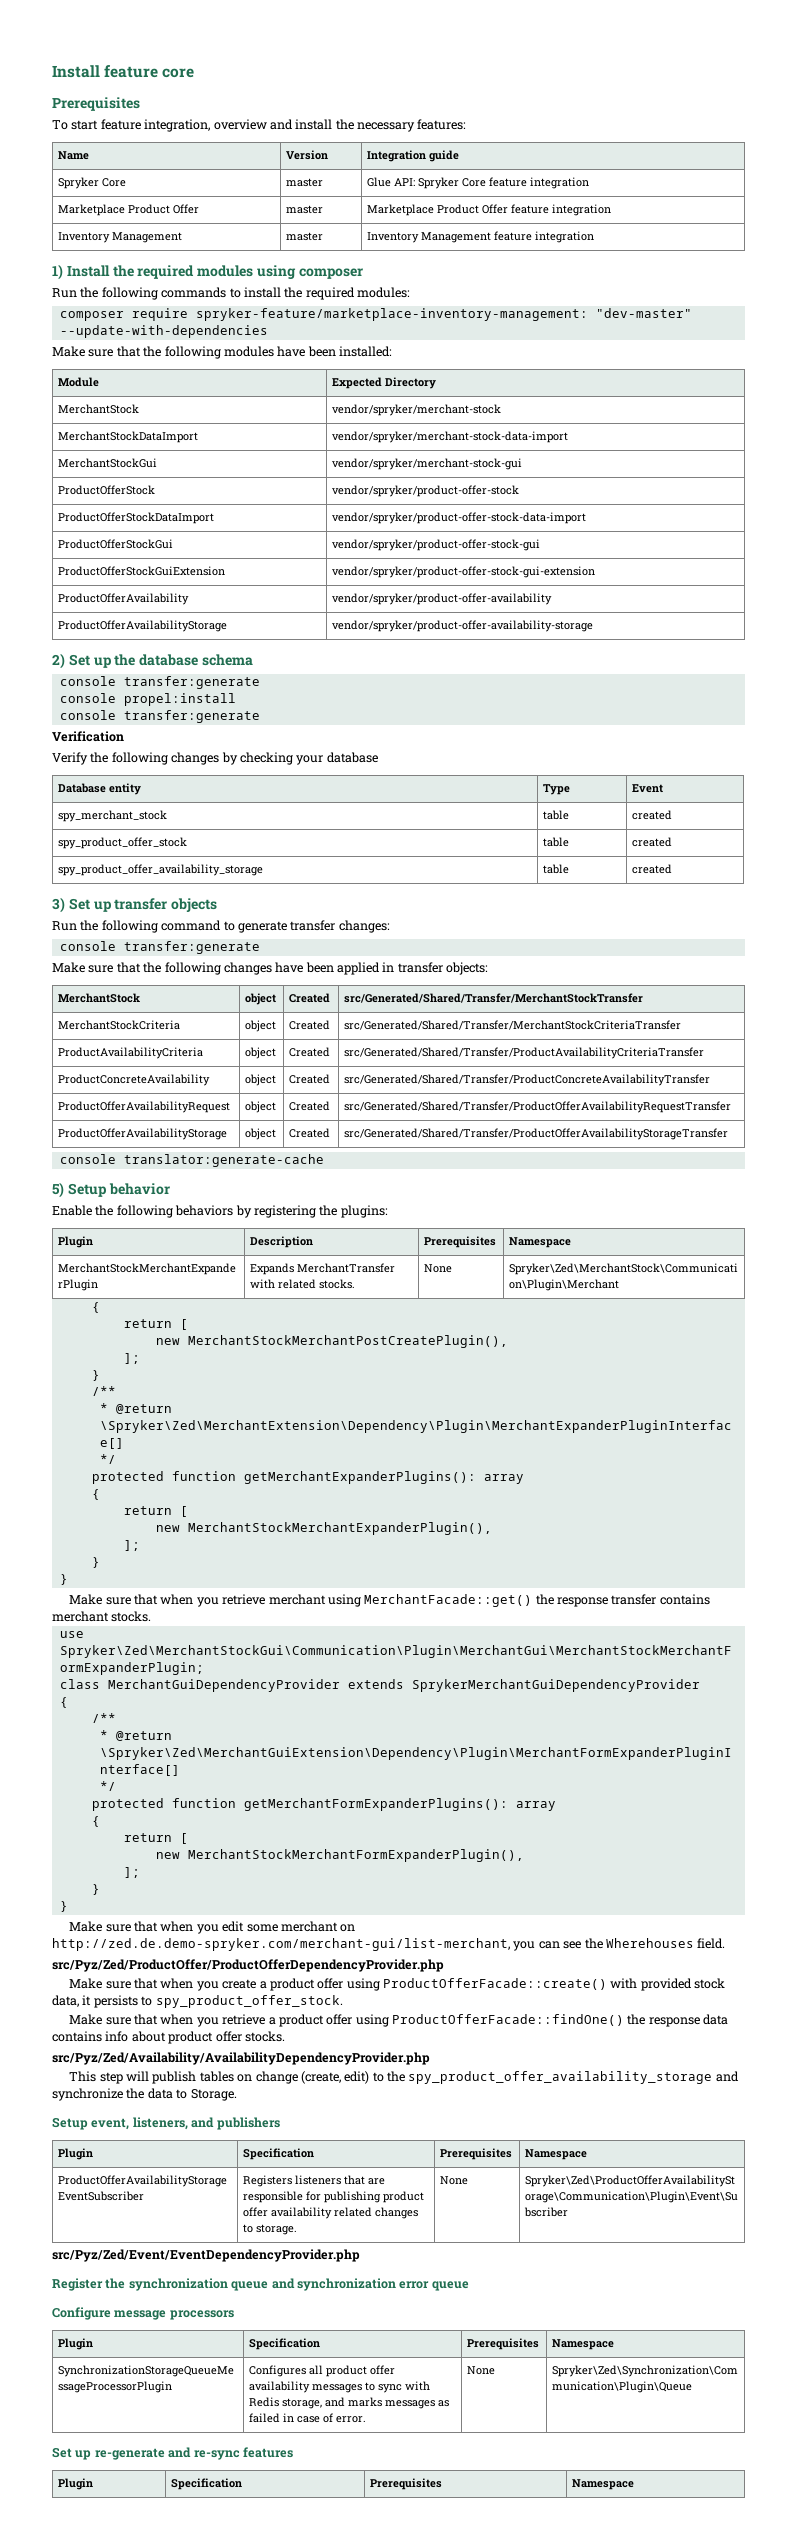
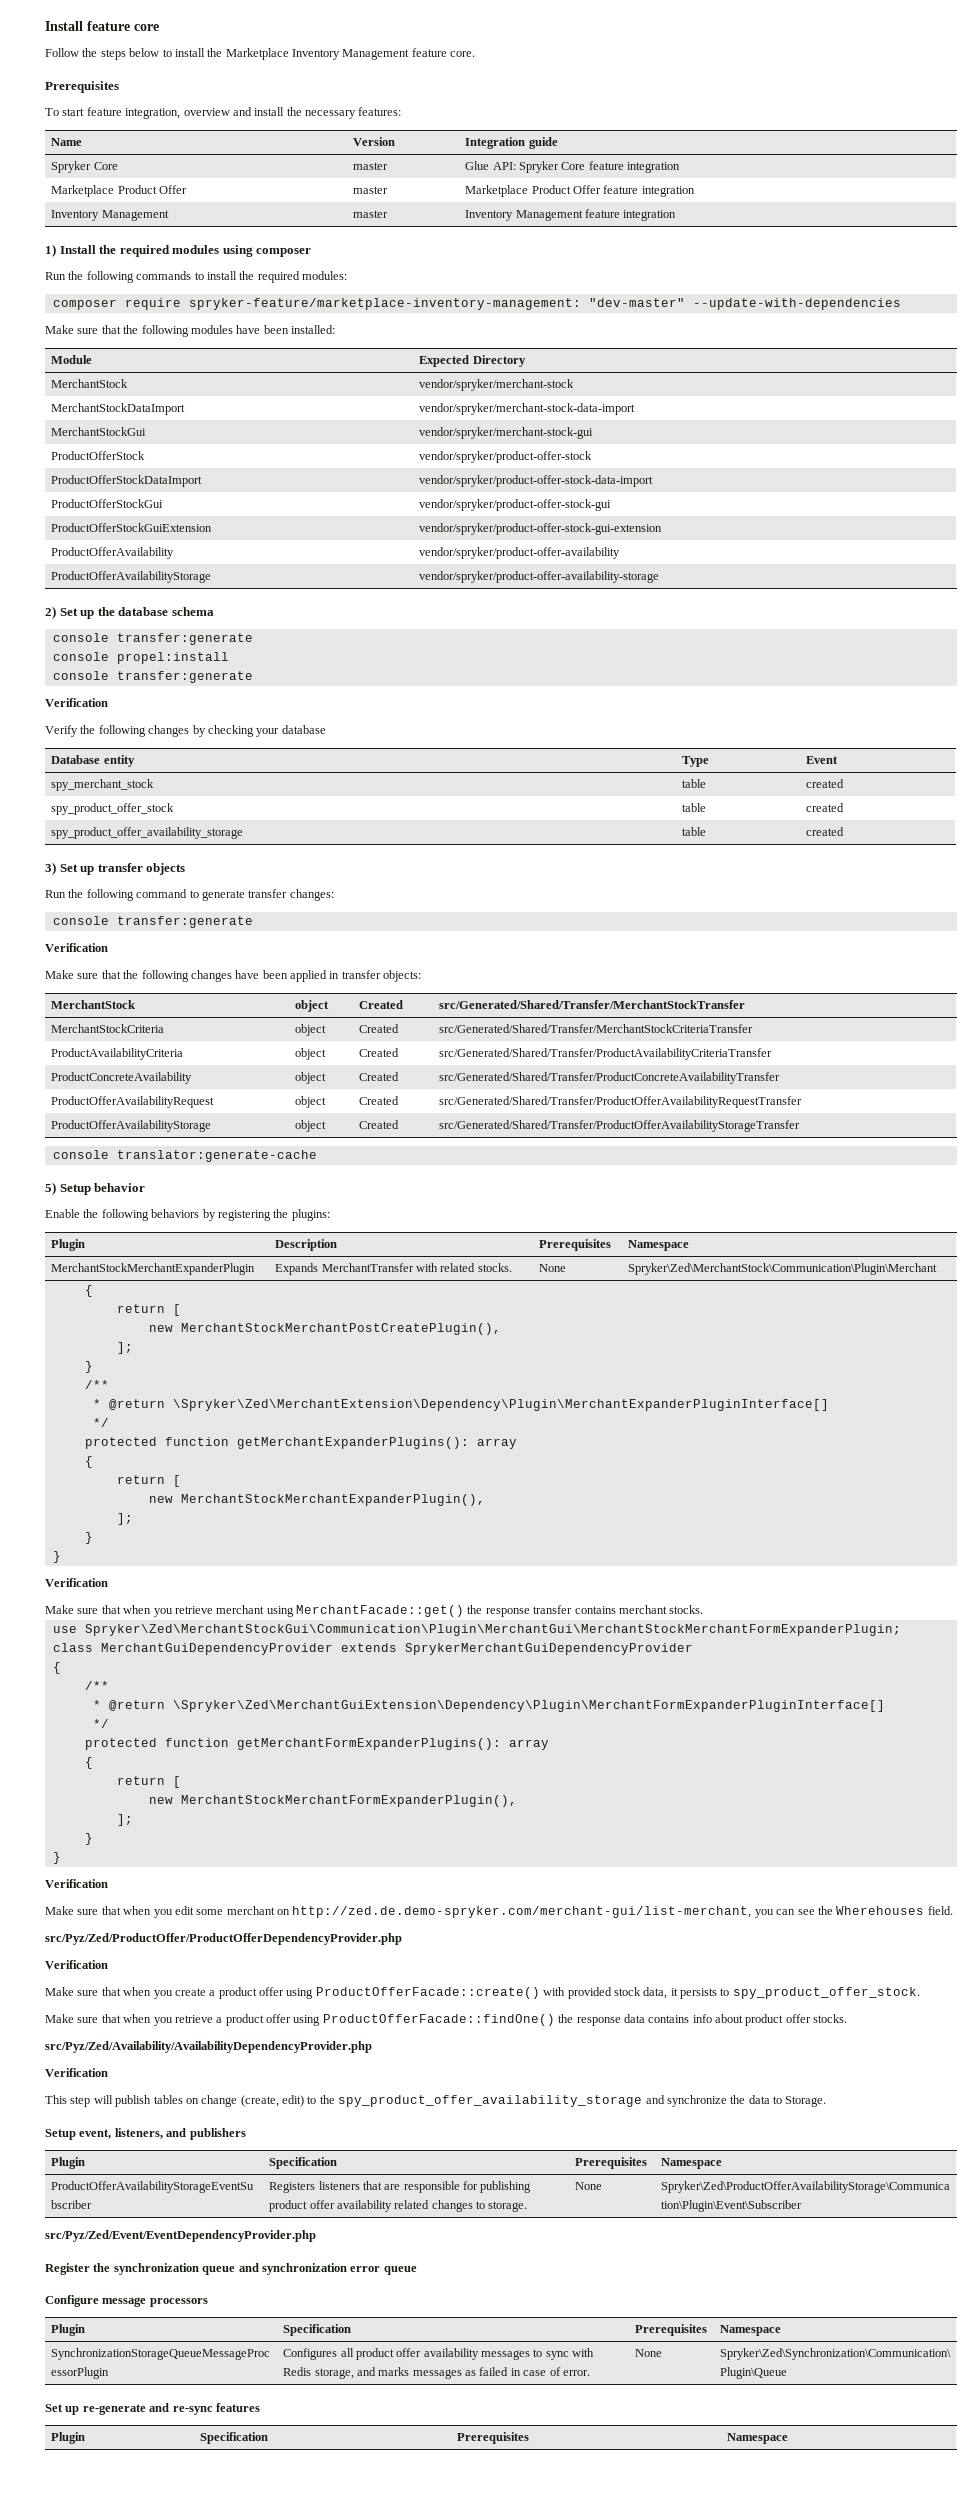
(195, 73) none -> [45,48,476,60] // Follow the steps below to install the Marketplace Inventory Management feature core.
(260, 947) none -> [45,943,108,952] // Verification
(68, 1579) none -> [45,1578,108,1587] // Verification
(68, 1906) none -> [45,1879,108,1888] // Verification
(444, 1965) none -> [45,1960,108,1969] // Verification
(430, 2058) none -> [45,2068,108,2077] // Verification

